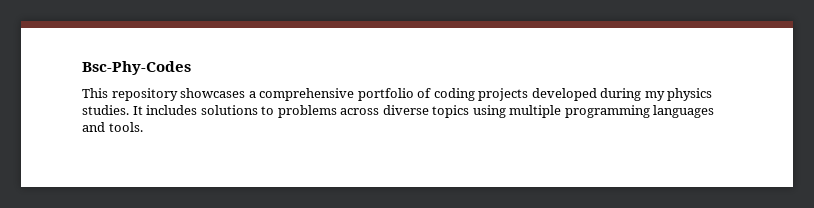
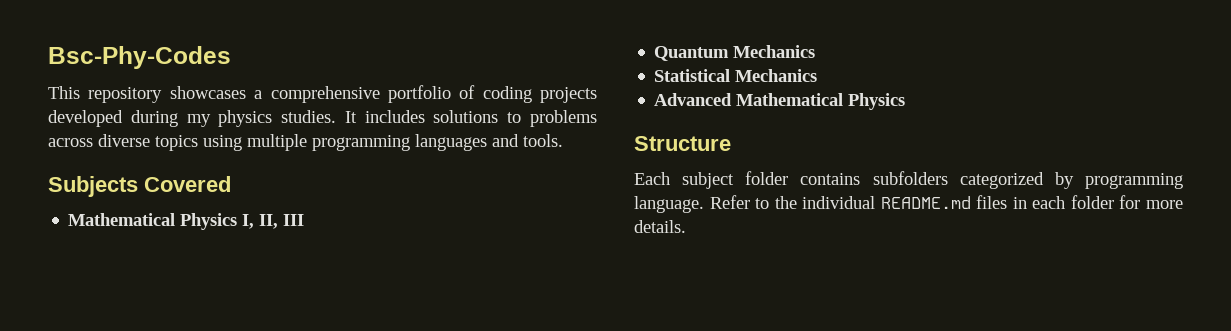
(143, 127) none -> [48,176,231,197] [68,213,305,230] [654,45,816,61] [654,69,818,82] [654,93,906,110] [634,136,731,151] [634,171,1183,189] [634,195,1183,213] [634,220,686,233] // Subjects Covered // Mathematical Physics I, II, III // Quantum Mechanics // Statistical Mechanics // Advanced Mathematical Physics // Structure // Each subject folder contains subfolders categorized by programming language. Refer to the individual README.md files in each folder for more details.

